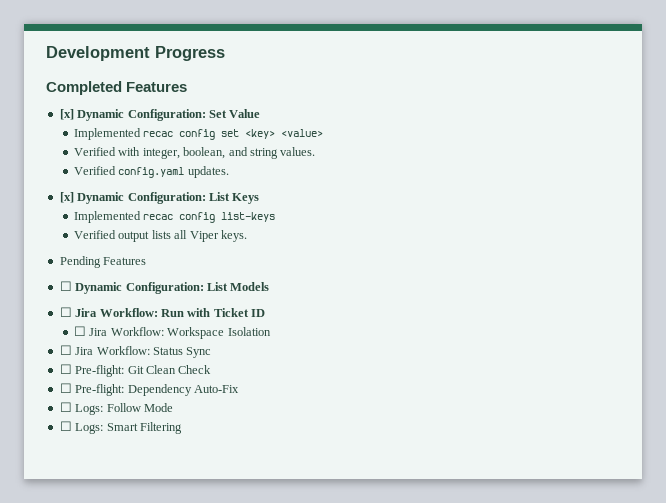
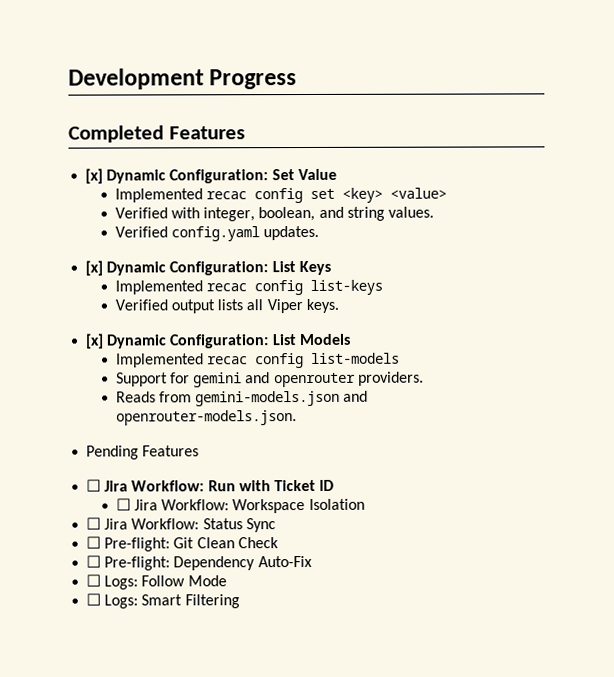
[59,256,147,268] [59,281,72,291] Pending Features // ☐ -> [85,333,105,349] [x]
(270, 286) none -> [115,352,401,369] [115,371,424,388] [115,390,369,407] [115,410,297,426] [86,445,200,460] // Implemented recac config list-models // Support for gemini and openrouter providers. // Reads from gemini-models.json and openrouter-models.json. // Pending Features

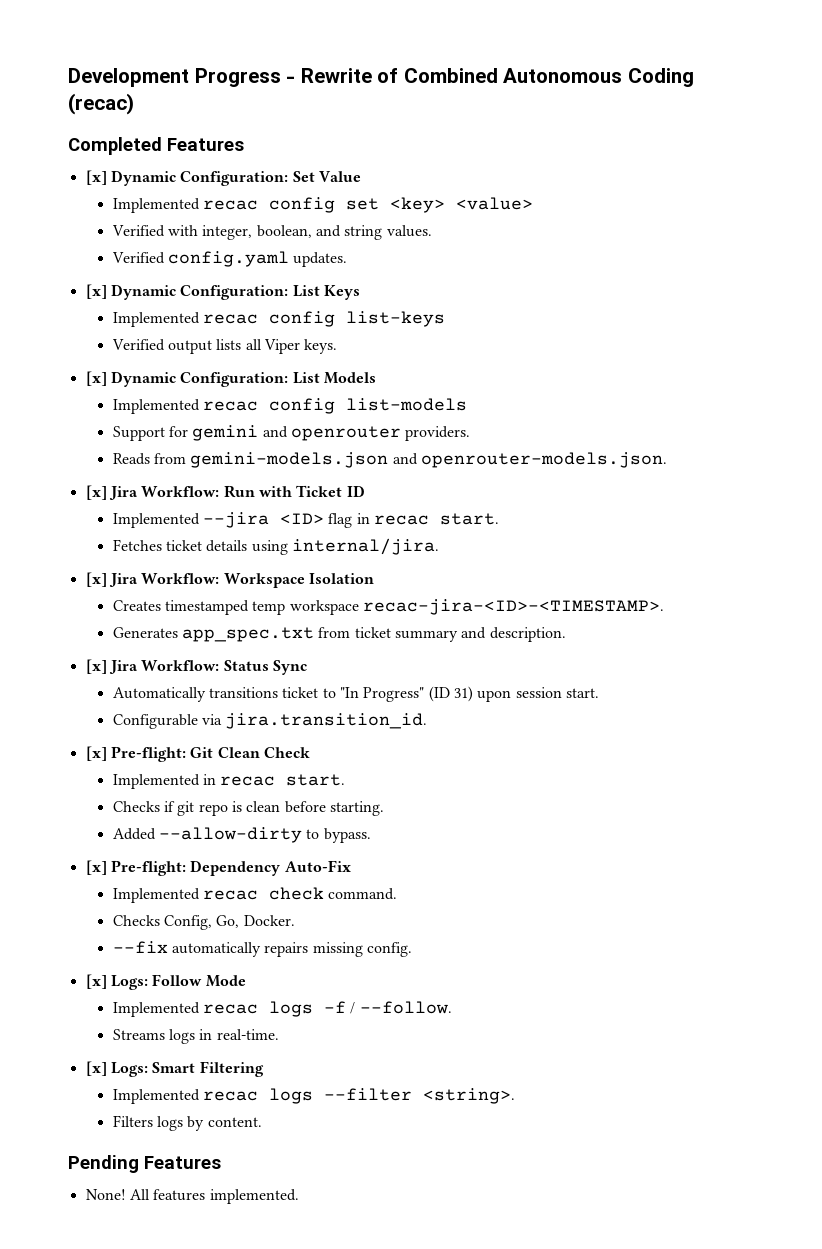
(298, 79) none -> [286,68,694,87] [68,93,134,115] - Rewrite of Combined Autonomous Coding (recac)
[86,445,200,460] [86,479,102,492] Pending Features // ☐ -> [85,485,107,500] [x]
[115,498,365,514] [86,517,276,533] [86,536,279,552] [86,555,312,571] [86,574,227,590] [86,593,240,609] ☐ Jira Workflow: Workspace Isolation // ☐ Jira Workflow: Status Sync // ☐ Pre-flight: Git Clean Check // ☐ Pre-flight: Dependency Auto-Fix // ☐ Logs: Follow Mode // ☐ Logs: Smart Filtering -> [112,512,500,528] [112,538,440,555] [85,572,374,588] [112,599,665,615] [112,627,566,642] [85,659,307,675] [112,686,600,702] [112,713,428,729] [85,746,310,762] [112,774,346,789] [112,801,385,816] [112,827,371,843] [85,860,351,876] [112,887,398,903] [112,915,295,930] [112,941,413,957] [85,974,246,990] [112,1001,452,1017] [112,1029,279,1044] [85,1061,264,1077] [112,1088,516,1104] [112,1115,262,1131] [68,1155,221,1173] [85,1189,299,1204] Implemented --jira <ID> flag in recac start. // Fetches ticket details using internal/jira. // [x] Jira Workflow: Workspace Isolation // Creates timestamped temp workspace recac-jira-<ID>-<TIMESTAMP>. // Generates app_spec.txt from ticket summary and description. // [x] Jira Workflow: Status Sync // Automatically transitions ticket to "In Progress" (ID 31) upon session start. // Configurable via jira.transition_id. // [x] Pre-flight: Git Clean Check // Implemented in recac start. // Checks if git repo is clean before starting. // Added --allow-dirty to bypass. // [x] Pre-flight: Dependency Auto-Fix // Implemented recac check command. // Checks Config, Go, Docker. // --fix automatically repairs missing config. // [x] Logs: Follow Mode // Implemented recac logs -f / --follow. // Streams logs in real-time. // [x] Logs: Smart Filtering // Implemented recac logs --filter <string>. // Filters logs by content. // Pending Features // None! All features implemented.

